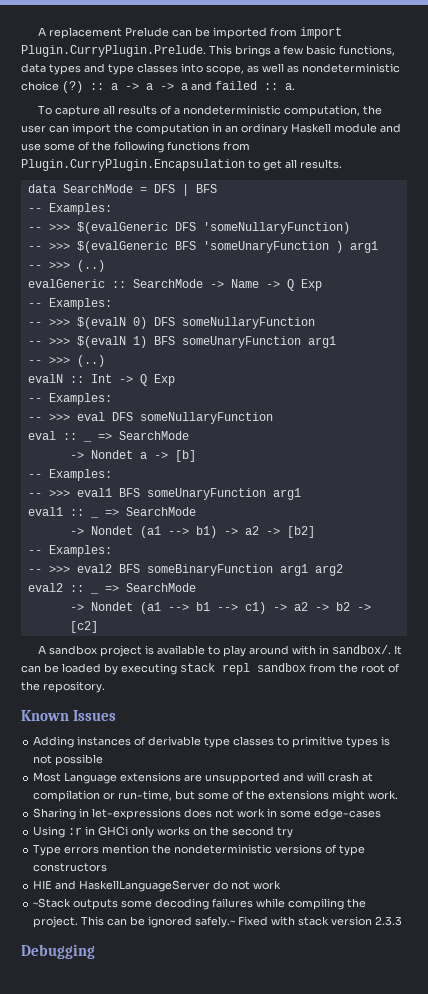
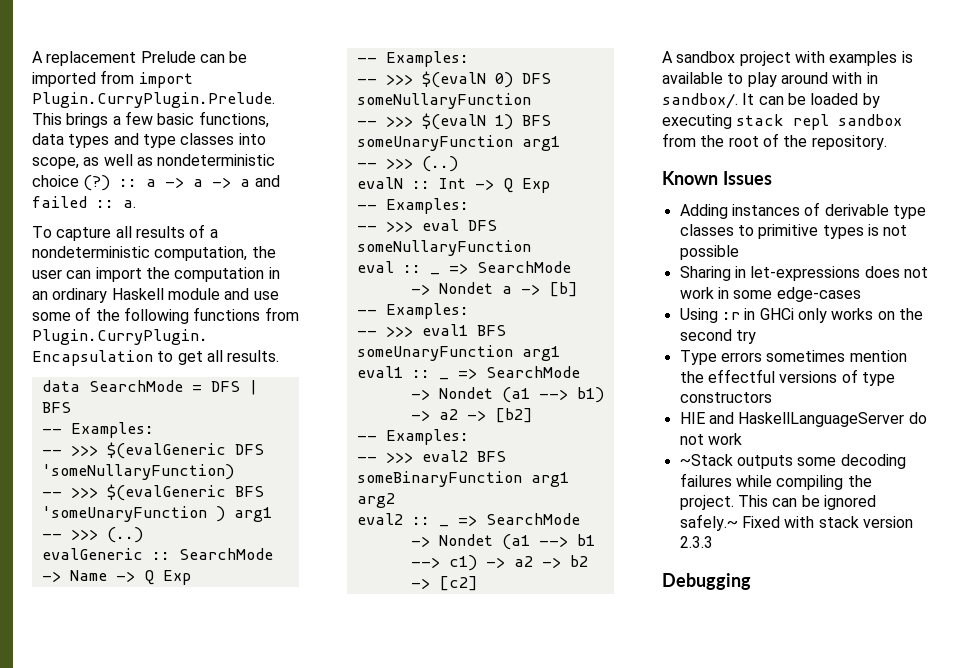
(142, 651) none -> [794,51,898,66] with examples
[33,772,374,784] [33,790,399,802] // Most Language extensions are unsupported and will crash at compilation or run-time, but some of the extensions might work. -> (739, 252) none
(100, 850) none -> [766,350,846,362] sometimes
[174,844,273,854] nondeterministic -> [707,369,775,383] effectful

